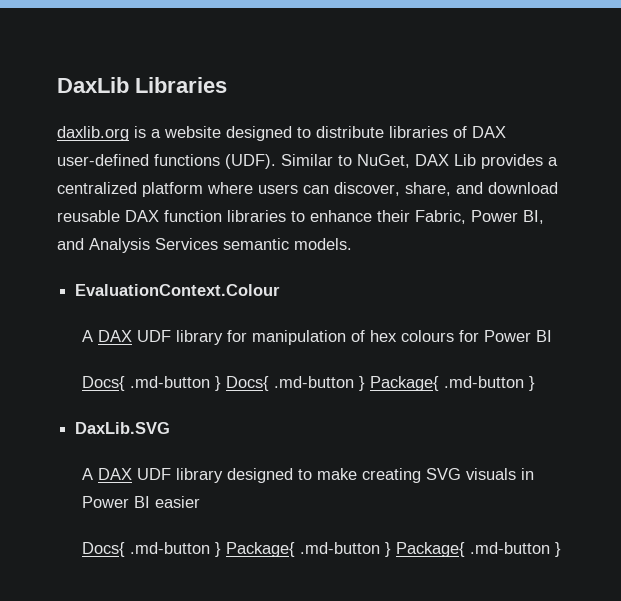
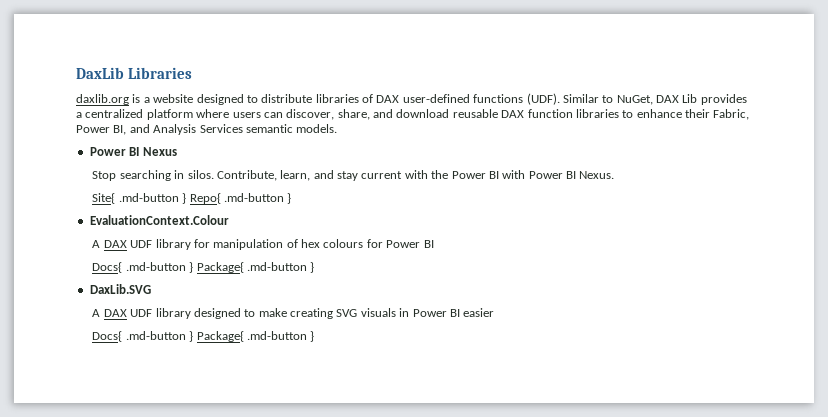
(352, 244) none -> [89,147,177,156] [92,170,615,181] [92,193,292,204] // Power BI Nexus // Stop searching in silos. Contribute, learn, and stay current with the Power BI with Power BI Nexus. // Site{ .md-button } Repo{ .md-button }
[225,376,365,391] Docs{ .md-button } -> (194, 267) none
[395,542,561,557] Package{ .md-button } -> (315, 336) none

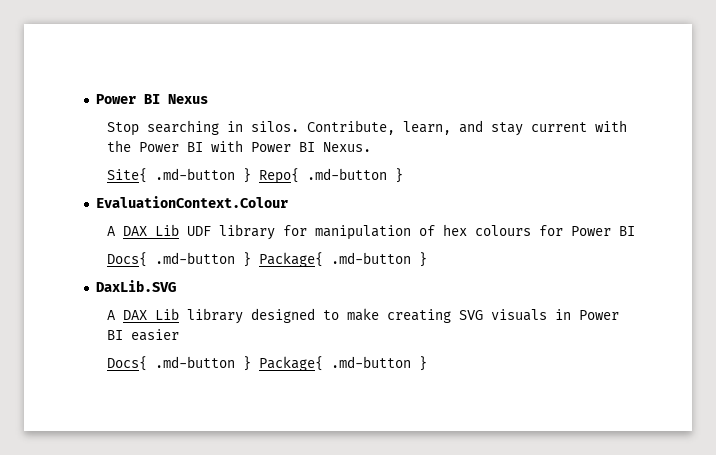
[76,67,193,79] [76,93,747,105] [76,109,750,120] [76,124,338,135] DaxLib Libraries // daxlib.org is a website designed to distribute libraries of DAX user-defined functions (UDF). Similar to NuGet, DAX Lib provides a centralized platform where users can discover, share, and download reusable DAX function libraries to enhance their Fabric, Power BI, and Analysis Services semantic models. // -> (95, 99) none
(127, 244) none -> [154,224,179,236] Lib
[130,309,153,317] UDF -> [154,308,179,320] Lib

